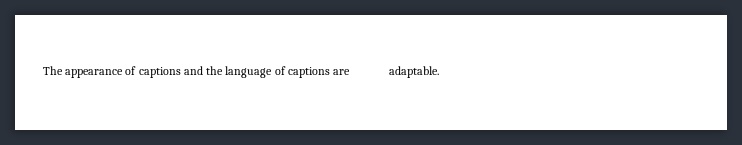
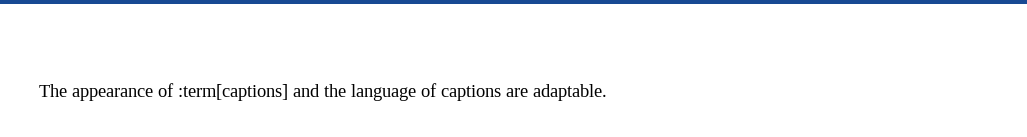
[138,67,181,78] captions -> [178,84,288,101] :term[captions]

